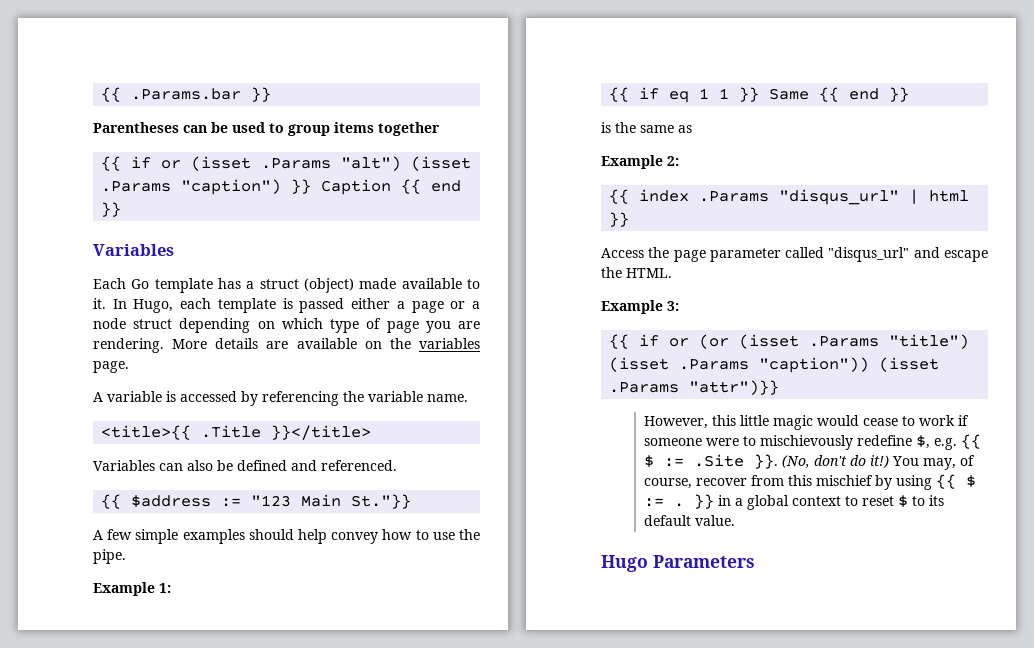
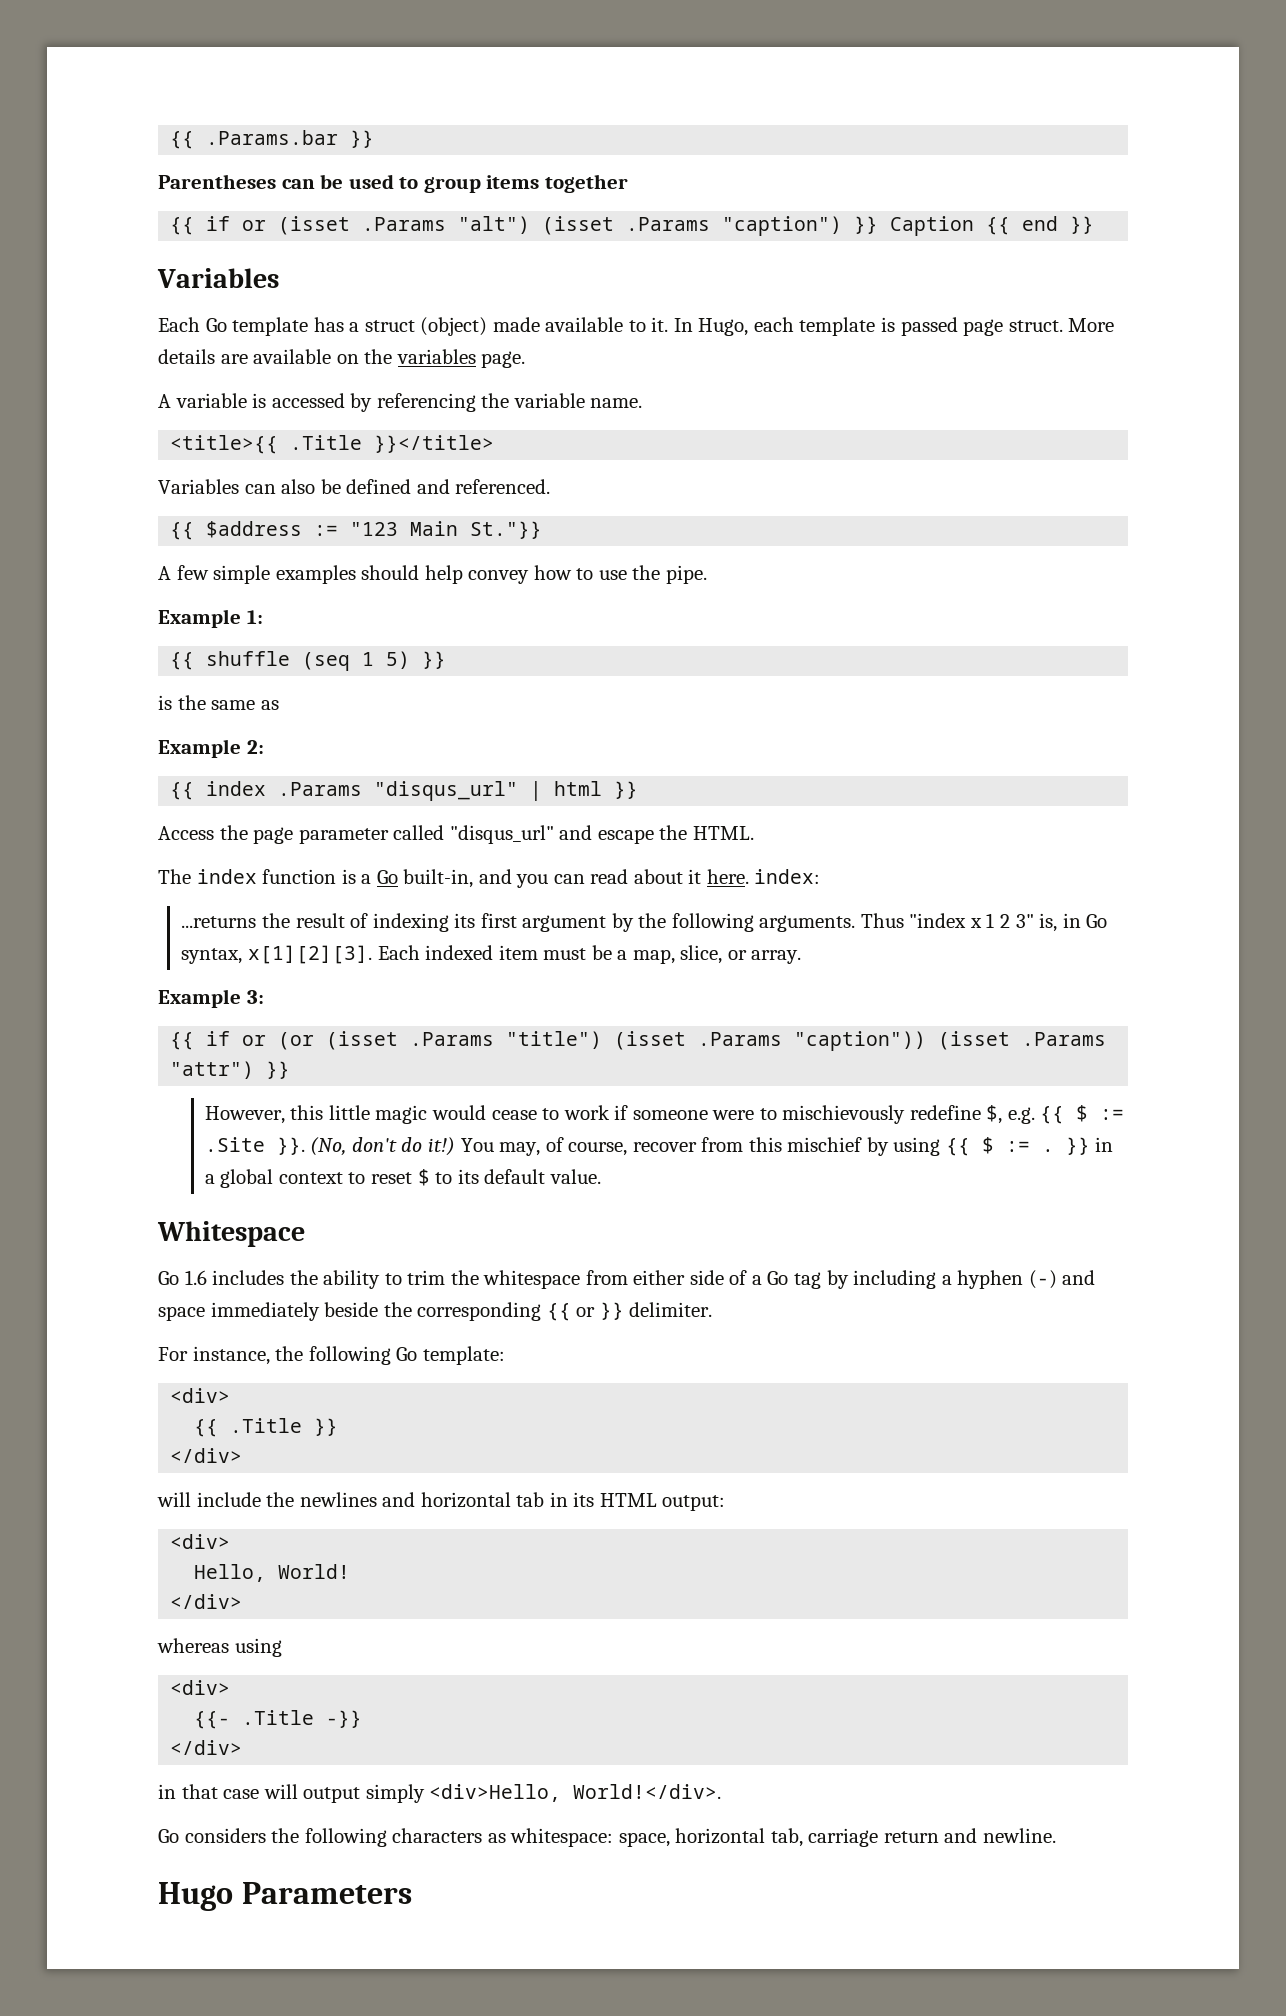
[351,298,481,313] [93,318,481,333] [93,338,164,353] either a page or a node struct depending on which type of page you are rendering. -> [963,319,1063,336] page struct.
[639,87,880,103] if eq 1 1 }} Same {{ end -> [206,651,411,671] shuffle (seq 1 5)
(672, 273) none -> [158,869,821,888] [181,913,1108,932] [181,945,802,964] // The index function is a Go built-in, and you can read about it here. index: // ...returns the result of indexing its first argument by the following arguments. Thus "index x 1 2 3" is, in Go syntax, x[1][2][3]. Each indexed item must be a map, slice, or array.
[689,380,780,395] "attr")}} -> [170,1061,291,1079] "attr") }}
(735, 520) none -> [157,1221,305,1247] [158,1270,1096,1289] [158,1302,713,1321] [158,1346,505,1365] [170,1388,231,1403] [194,1418,339,1437] [170,1448,243,1463] [157,1492,726,1511] [170,1534,231,1549] [194,1564,351,1582] [170,1594,243,1609] [157,1638,282,1657] [170,1680,231,1695] [194,1710,363,1729] [170,1740,243,1755] [158,1784,722,1803] [158,1828,1056,1847] // Whitespace // Go 1.6 includes the ability to trim the whitespace from either side of a Go tag by including a hyphen (-) and space immediately beside the corresponding {{ or }} delimiter. // For instance, the following Go template: // <div> // {{ .Title }} // </div> // will include the newlines and horizontal tab in its HTML output: // <div> // Hello, World! // </div> // whereas using // <div> // {{- .Title -}} // </div> // in that case will output simply <div>Hello, World!</div>. // Go considers the following characters as whitespace: space, horizontal tab, carriage return and newline.

